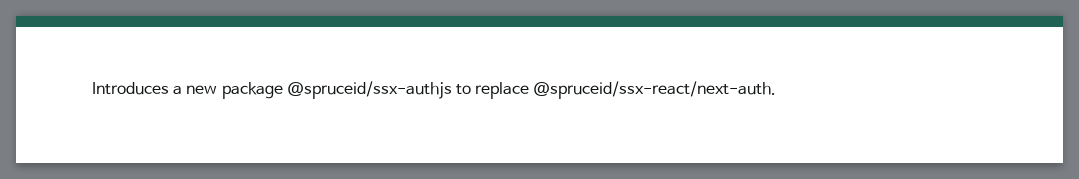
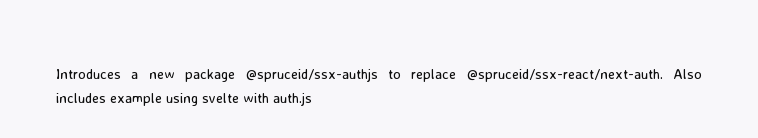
(777, 90) none -> [673,69,702,79] [56,92,312,106] Also includes example using svelte with auth.js

